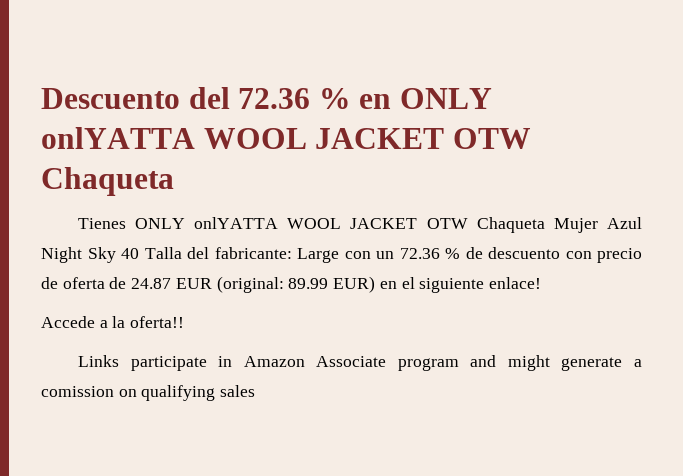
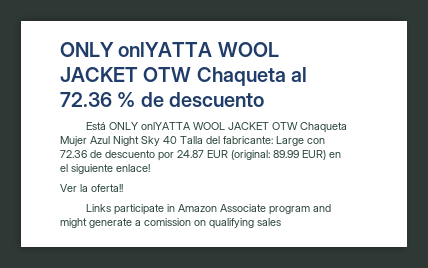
[41,87,492,109] [41,127,531,149] [41,167,174,196] [77,218,126,229] Descuento del 72.36 % en ONLY onlYATTA WOOL JACKET OTW Chaqueta // Tienes -> [60,42,279,57] [60,67,308,86] [60,92,265,107] [85,122,106,130] ONLY onlYATTA WOOL JACKET OTW Chaqueta al 72.36 % de descuento // Está
[376,247,642,263] [41,277,127,289] un 72.36 % de descuento con precio de oferta de -> [60,150,174,161] 72.36 de descuento por
[41,316,108,328] Accede a -> [60,184,77,192] Ver

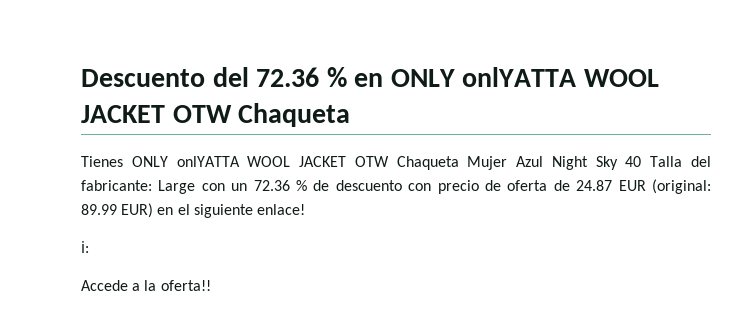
[60,42,279,57] [60,67,308,86] [60,92,265,107] [85,122,106,130] ONLY onlYATTA WOOL JACKET OTW Chaqueta al 72.36 % de descuento // Está -> [81,67,659,87] [81,103,351,127] [81,156,123,167] Descuento del 72.36 % en ONLY onlYATTA WOOL JACKET OTW Chaqueta // Tienes
[60,150,174,161] 72.36 de descuento por -> [231,180,570,194] un 72.36 % de descuento con precio de oferta de
[60,184,77,192] Ver -> [81,241,89,253] [81,280,141,291] ℹ: // Accede a
[85,204,331,215] [60,218,281,229] // Links participate in Amazon Associate program and might generate a comission on qualifying sales -> (211, 285) none

